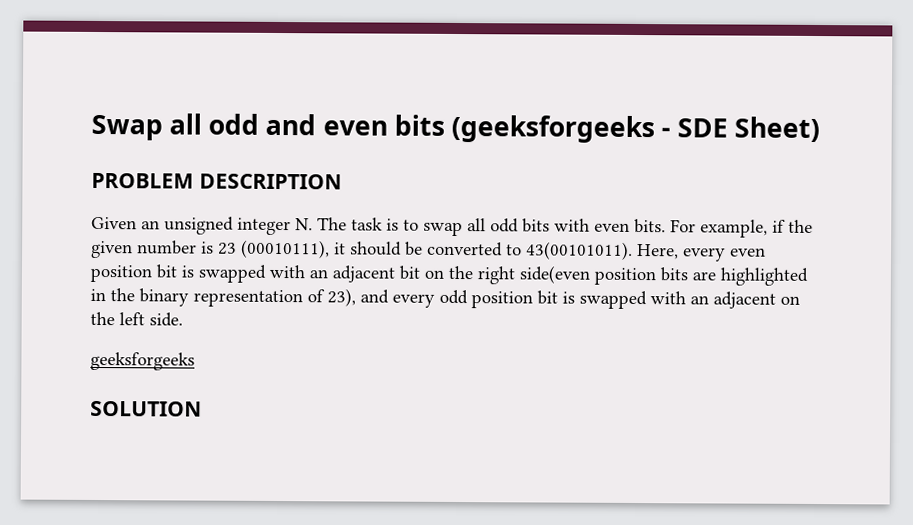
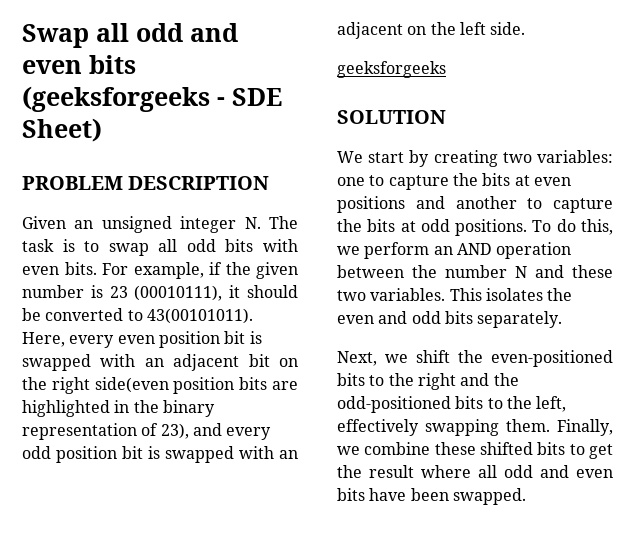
(202, 408) none -> [337,150,613,167] [337,173,571,190] [337,196,613,213] [337,219,613,236] [337,242,572,259] [337,265,613,278] [337,288,573,301] [337,311,563,328] [337,350,613,367] [337,373,519,390] [337,396,567,413] [337,419,613,436] [337,442,613,459] [337,465,613,478] [337,488,526,505] // We start by creating two variables: one to capture the bits at even positions and another to capture the bits at odd positions. To do this, we perform an AND operation between the number N and these two variables. This isolates the even and odd bits separately. // Next, we shift the even-positioned bits to the right and the odd-positioned bits to the left, effectively swapping them. Finally, we combine these shifted bits to get the result where all odd and even bits have been swapped.

